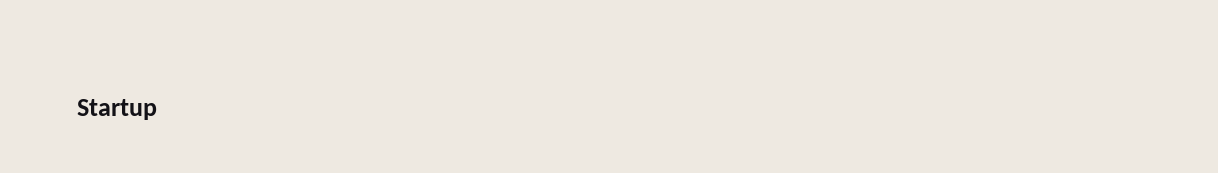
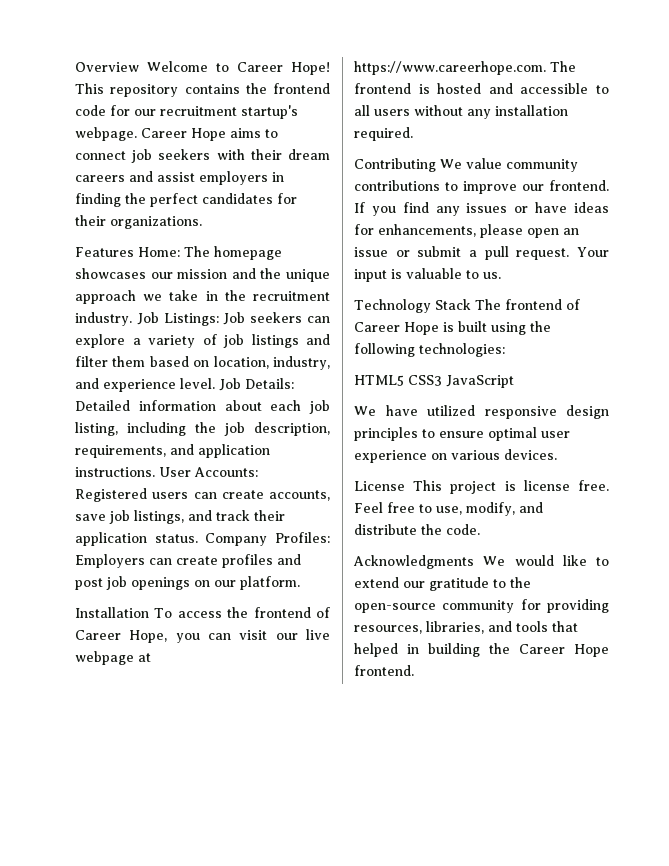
[77,99,157,120] Startup -> [75,61,330,75] [75,83,330,97] [75,105,298,119] [75,127,278,141] [75,149,330,163] [75,171,284,185] [75,193,297,207] [75,215,202,229] [75,246,282,260] [75,268,330,282] [75,290,330,304] [75,312,330,326] [75,334,330,348] [75,356,330,370] [75,378,294,392] [75,400,330,414] [75,422,330,436] [75,444,270,458] [75,467,258,477] [75,488,330,502] [75,510,285,524] [75,532,330,546] [75,554,301,568] [75,576,300,590] [75,607,330,618] [75,629,330,643] [75,651,151,665] [354,61,576,75] [354,83,609,94] [354,105,568,119] [354,127,413,141] [354,158,578,172] [354,180,609,194] [354,202,609,216] [354,224,579,238] [354,246,609,260] [354,268,501,282] [354,299,580,313] [354,321,551,335] [354,343,505,357] [354,375,514,388] [354,405,609,419] [354,427,570,441] [354,449,557,463] [354,480,609,494] [354,502,543,516] [354,524,480,535] [353,555,609,569] [354,577,531,591] [354,599,609,613] [354,621,578,634] [354,643,609,657] [354,665,414,676] Overview Welcome to Career Hope! This repository contains the frontend code for our recruitment startup's webpage. Career Hope aims to connect job seekers with their dream careers and assist employers in finding the perfect candidates for their organizations. // Features Home: The homepage showcases our mission and the unique approach we take in the recruitment industry. Job Listings: Job seekers can explore a variety of job listings and filter them based on location, industry, and experience level. Job Details: Detailed information about each job listing, including the job description, requirements, and application instructions. User Accounts: Registered users can create accounts, save job listings, and track their application status. Company Profiles: Employers can create profiles and post job openings on our platform. // Installation To access the frontend of Career Hope, you can visit our live webpage at https://www.careerhope.com. The frontend is hosted and accessible to all users without any installation required. // Contributing We value community contributions to improve our frontend. If you find any issues or have ideas for enhancements, please open an issue or submit a pull request. Your input is valuable to us. // Technology Stack The frontend of Career Hope is built using the following technologies: // HTML5 CSS3 JavaScript // We have utilized responsive design principles to ensure optimal user experience on various devices. // License This project is license free. Feel free to use, modify, and distribute the code. // Acknowledgments We would like to extend our gratitude to the open-source community for providing resources, libraries, and tools that helped in building the Career Hope frontend.

